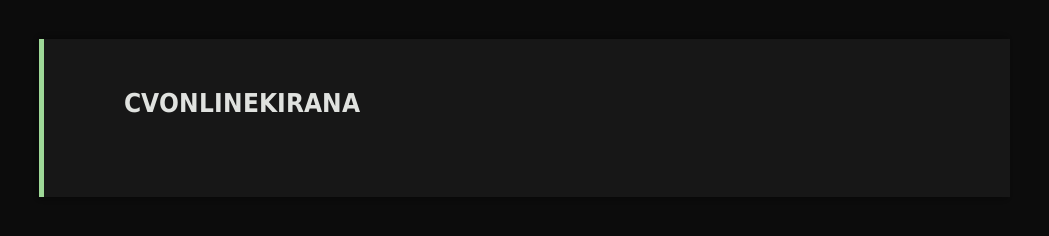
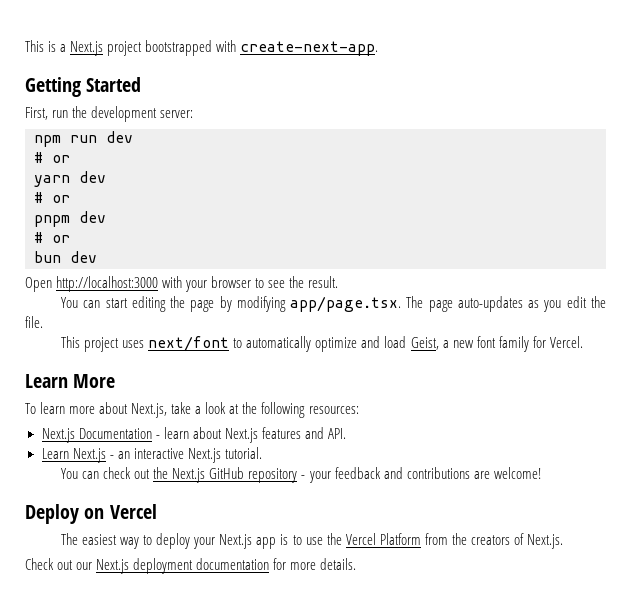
[124,92,360,113] CVONLINEKIRANA -> [25,40,379,56] [25,77,142,97] [25,106,194,122] [34,131,133,147] [34,152,70,163] [34,171,106,187] [34,192,70,203] [34,211,106,227] [34,232,70,243] [34,251,97,263] [25,276,339,292] [61,296,606,312] [25,316,43,328] [61,336,583,352] [25,374,116,388] [25,402,359,418] [41,427,346,443] [41,447,262,463] [61,467,541,483] [25,504,157,524] [61,533,563,549] [25,558,357,574] This is a Next.js project bootstrapped with create-next-app. // Getting Started // First, run the development server: // npm run dev // # or // yarn dev // # or // pnpm dev // # or // bun dev // Open http://localhost:3000 with your browser to see the result. // You can start editing the page by modifying app/page.tsx. The page auto-updates as you edit the file. // This project uses next/font to automatically optimize and load Geist, a new font family for Vercel. // Learn More // To learn more about Next.js, take a look at the following resources: // Next.js Documentation - learn about Next.js features and API. // Learn Next.js - an interactive Next.js tutorial. // You can check out the Next.js GitHub repository - your feedback and contributions are welcome! // Deploy on Vercel // The easiest way to deploy your Next.js app is to use the Vercel Platform from the creators of Next.js. // Check out our Next.js deployment documentation for more details.

